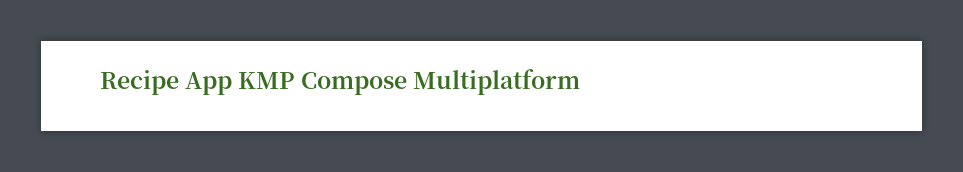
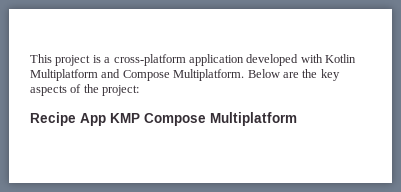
(100, 82) none -> [30,54,356,66] [30,69,340,81] [30,84,140,96] This project is a cross-platform application developed with Kotlin Multiplatform and Compose Multiplatform. Below are the key aspects of the project: //

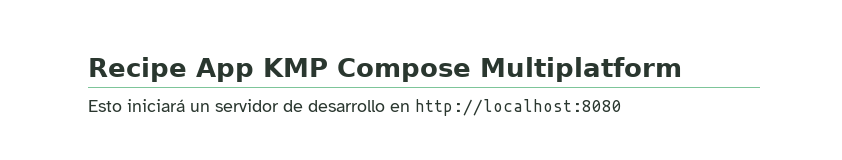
[30,54,356,66] [30,69,340,81] [30,84,140,96] This project is a cross-platform application developed with Kotlin Multiplatform and Compose Multiplatform. Below are the key aspects of the project: // -> (88, 69) none
(297, 119) none -> [88,99,622,116] // Esto iniciará un servidor de desarrollo en http://localhost:8080

